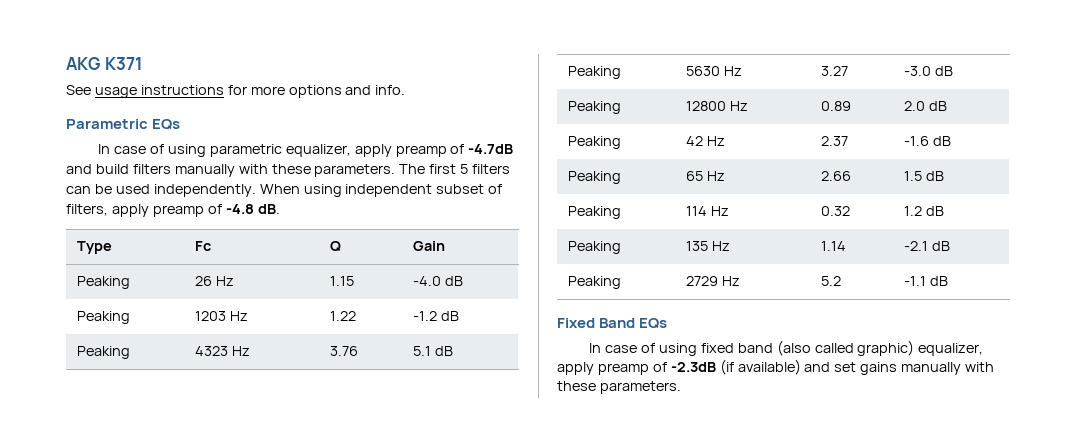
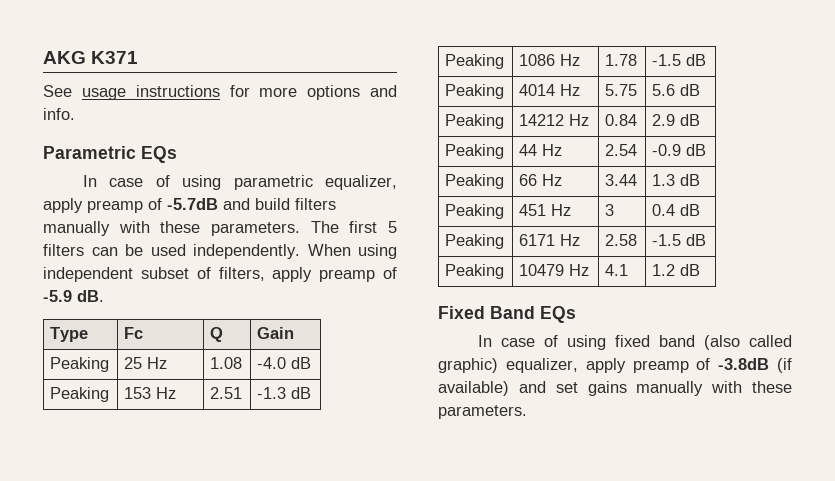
[468,144,514,154] -4.7dB -> [167,198,218,210] -5.7dB
[225,204,254,214] -4.8 -> [43,290,72,302] -5.9
[194,276,234,286] [329,276,354,286] 26 Hz | 1.15 -> [124,357,168,369] [210,357,243,369] 25 Hz | 1.08
[194,311,248,321] [329,311,356,321] [412,311,459,321] [76,346,130,359] [194,346,250,356] [329,346,358,356] [412,346,453,356] [567,66,621,79] [685,66,742,76] [820,66,848,76] [903,66,953,76] [567,101,621,114] [685,101,748,111] [820,101,851,111] [903,101,947,111] [567,136,621,149] [685,136,725,146] [820,136,848,146] [903,136,951,146] [567,171,621,184] [685,171,725,181] [820,171,851,181] [903,171,944,181] [567,206,621,219] [685,206,729,216] [820,206,850,216] [903,206,944,216] [567,241,621,254] [685,241,730,251] [820,241,846,251] [903,241,950,251] [567,276,621,289] [685,276,740,286] [820,276,841,286] [903,276,926,286] 1203 Hz | 1.22 | -1.2 dB // Peaking | 4323 Hz | 3.76 | 5.1 dB // Peaking | 5630 Hz | 3.27 | -3.0 dB // Peaking | 12800 Hz | 0.89 | 2.0 dB // Peaking | 42 Hz | 2.37 | -1.6 dB // Peaking | 65 Hz | 2.66 | 1.5 dB // Peaking | 114 Hz | 0.32 | 1.2 dB // Peaking | 135 Hz | 1.14 | -2.1 dB // Peaking | 2729 Hz | 5.2 | -1.1 -> [124,387,177,399] [210,387,243,399] [257,387,312,399] [445,54,505,69] [519,54,581,66] [605,54,638,66] [652,54,707,66] [445,84,505,99] [519,84,581,96] [605,84,638,96] [652,84,701,96] [445,114,505,129] [519,114,590,126] [605,114,638,126] [652,114,701,126] [445,144,505,159] [519,144,563,156] [605,144,638,156] [652,144,707,156] [445,174,505,189] [519,174,563,186] [605,174,638,186] [652,174,701,186] [445,204,505,219] [519,204,572,216] [605,204,615,216] [652,204,701,216] [445,234,505,249] [519,234,581,246] [605,234,638,246] [652,234,707,246] [445,264,505,279] [519,264,590,276] [605,264,629,276] [652,264,676,276] 153 Hz | 2.51 | -1.3 dB // Peaking | 1086 Hz | 1.78 | -1.5 dB // Peaking | 4014 Hz | 5.75 | 5.6 dB // Peaking | 14212 Hz | 0.84 | 2.9 dB // Peaking | 44 Hz | 2.54 | -0.9 dB // Peaking | 66 Hz | 3.44 | 1.3 dB // Peaking | 451 Hz | 3 | 0.4 dB // Peaking | 6171 Hz | 2.58 | -1.5 dB // Peaking | 10479 Hz | 4.1 | 1.2
[670,362,716,372] -2.3dB -> [718,358,770,370] -3.8dB

